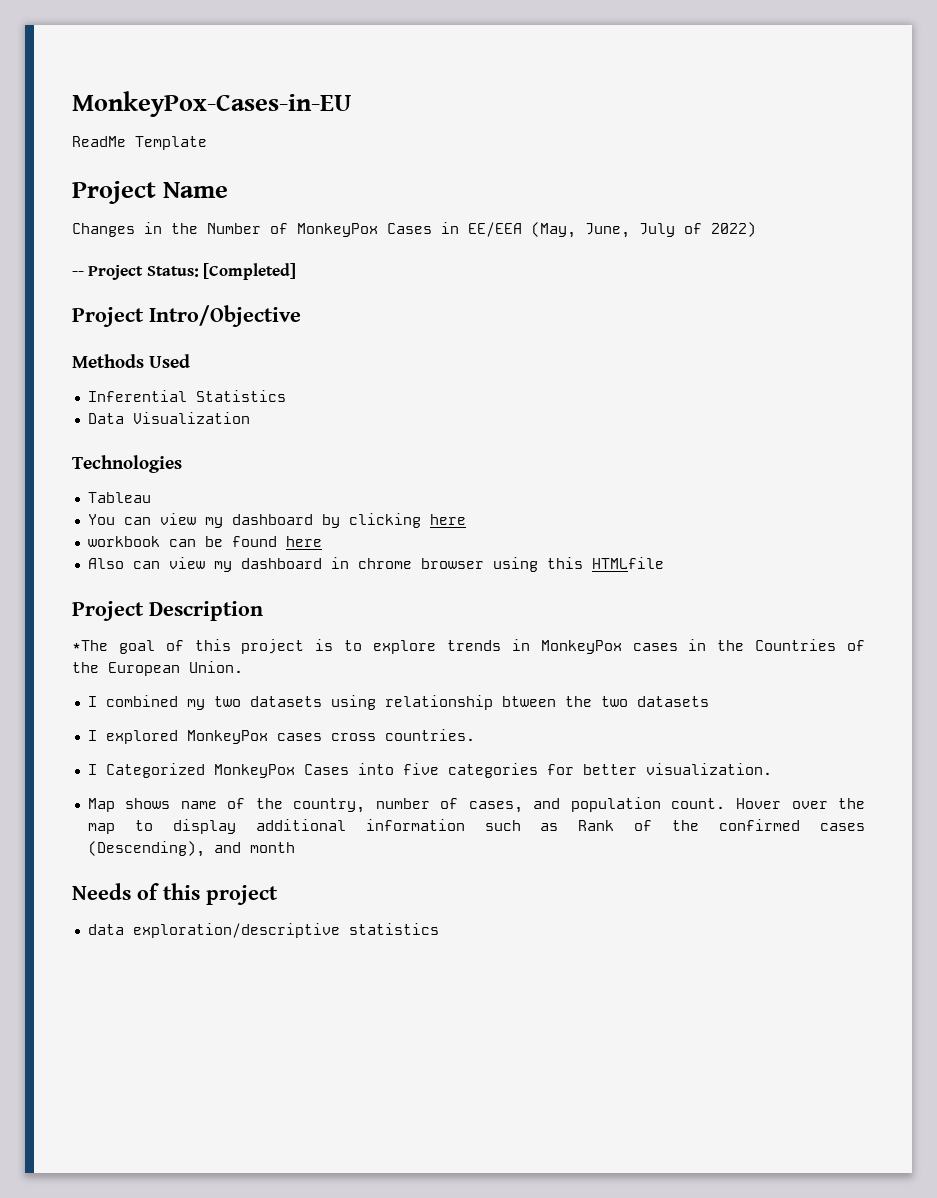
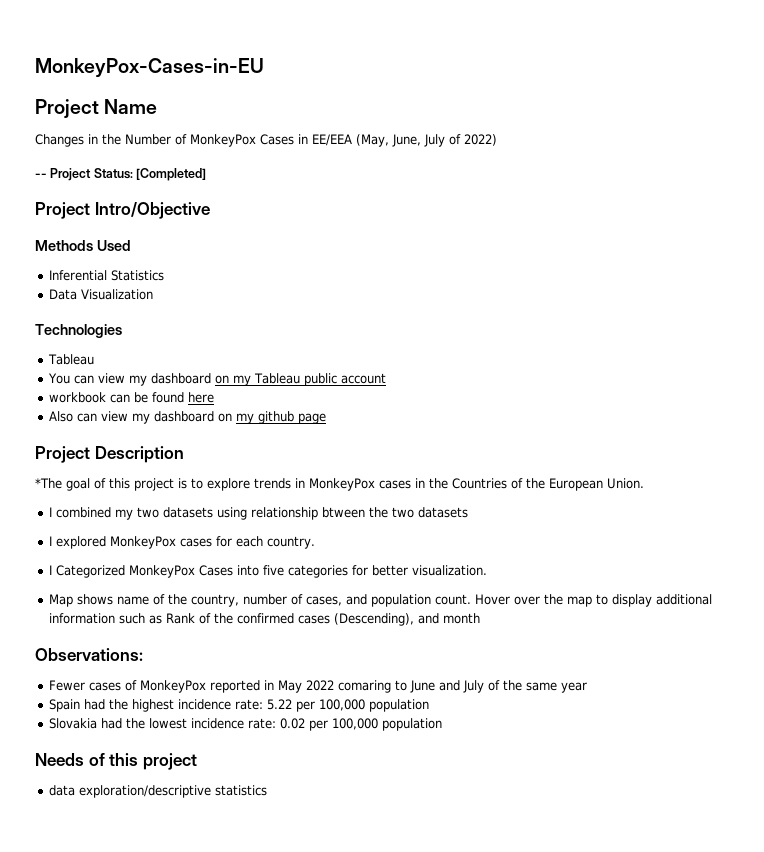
[72,136,207,150] // ReadMe Template -> (264, 67) none
[321,513,466,528] by clicking here -> [214,373,386,386] on my Tableau public account
[330,557,664,572] in chrome browser using this HTMLfile -> [217,411,326,424] on my github page
[330,729,475,741] cross countries. -> [215,536,315,549] for each country.
(295, 847) none -> [35,648,143,661] [48,680,587,693] [48,699,429,712] [48,718,442,731] // Observations: // Fewer cases of MonkeyPox reported in May 2022 comaring to June and July of the same year // Spain had the highest incidence rate: 5.22 per 100,000 population // Slovakia had the lowest incidence rate: 0.02 per 100,000 population

